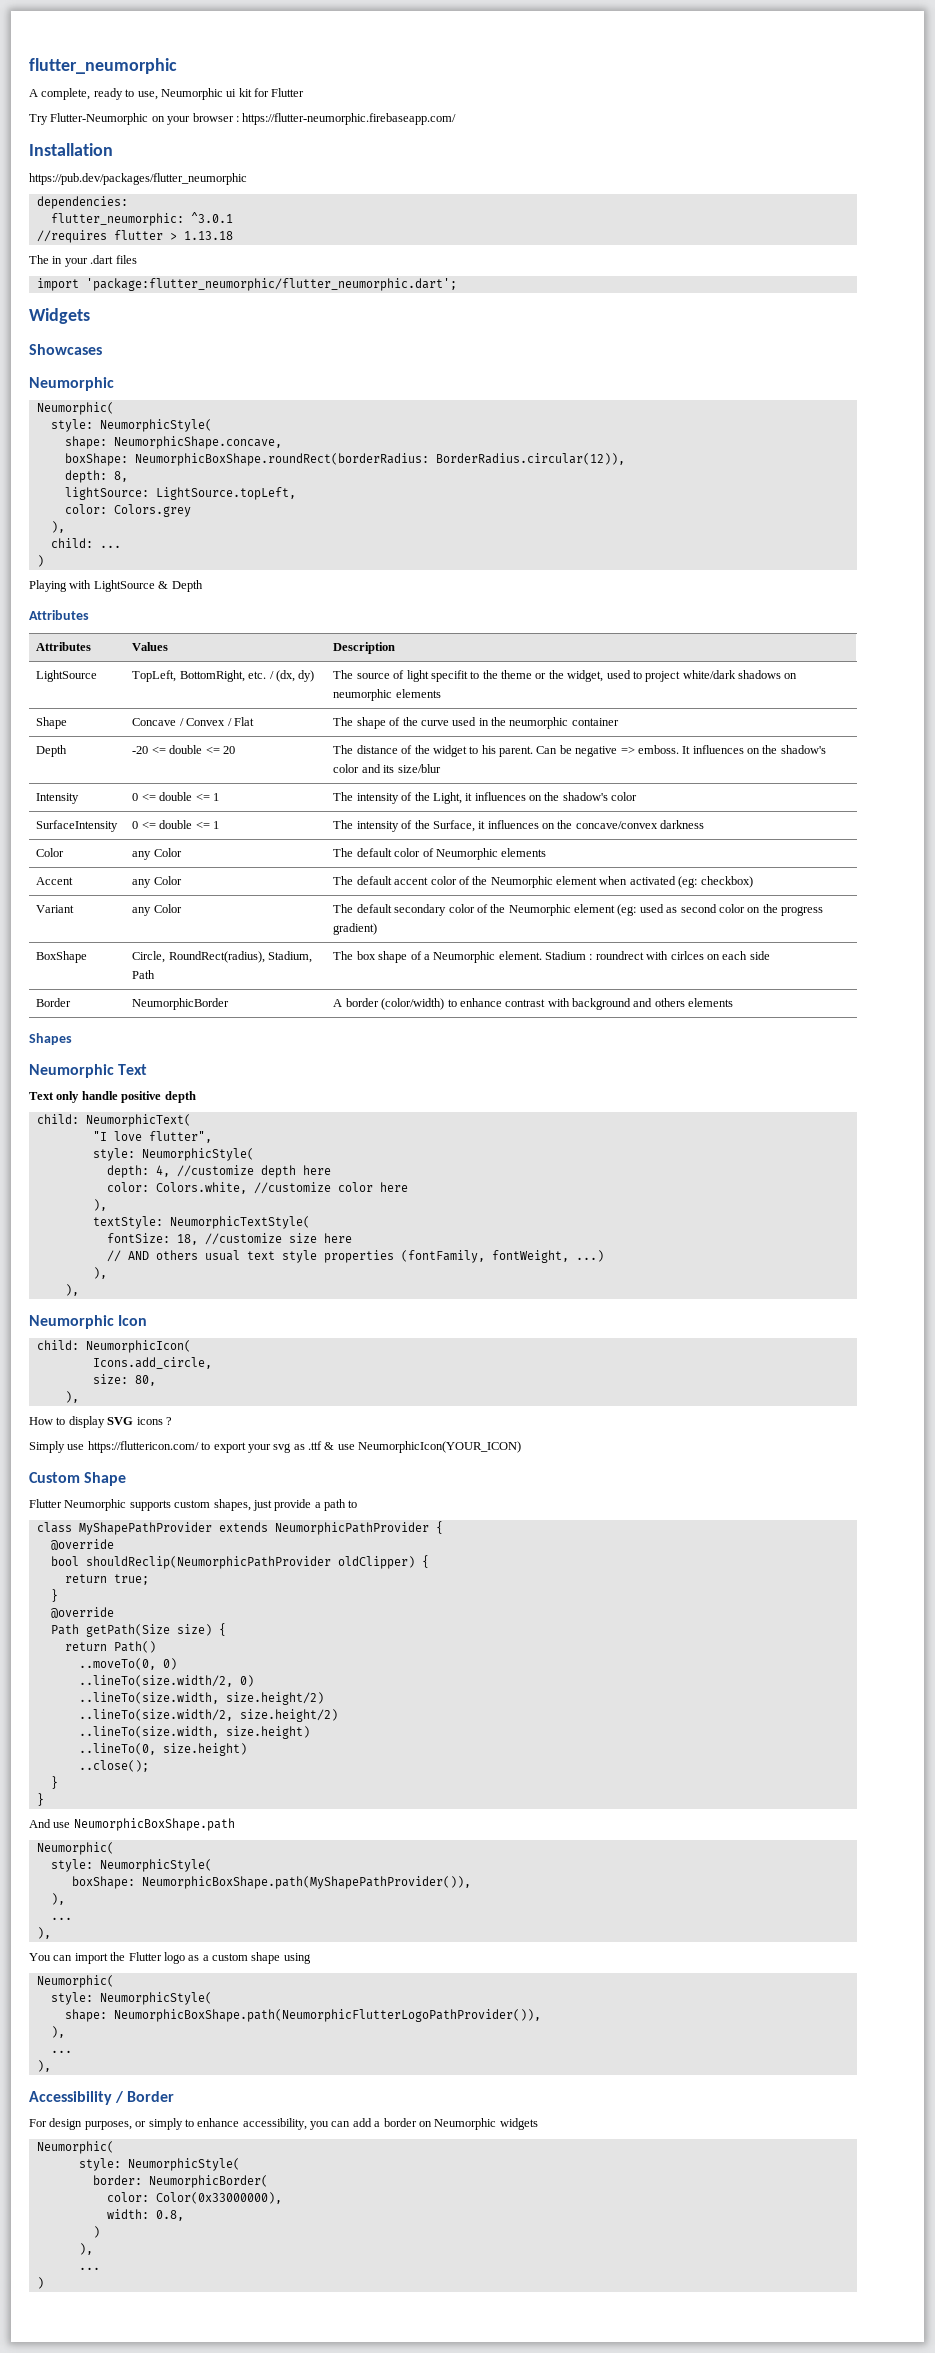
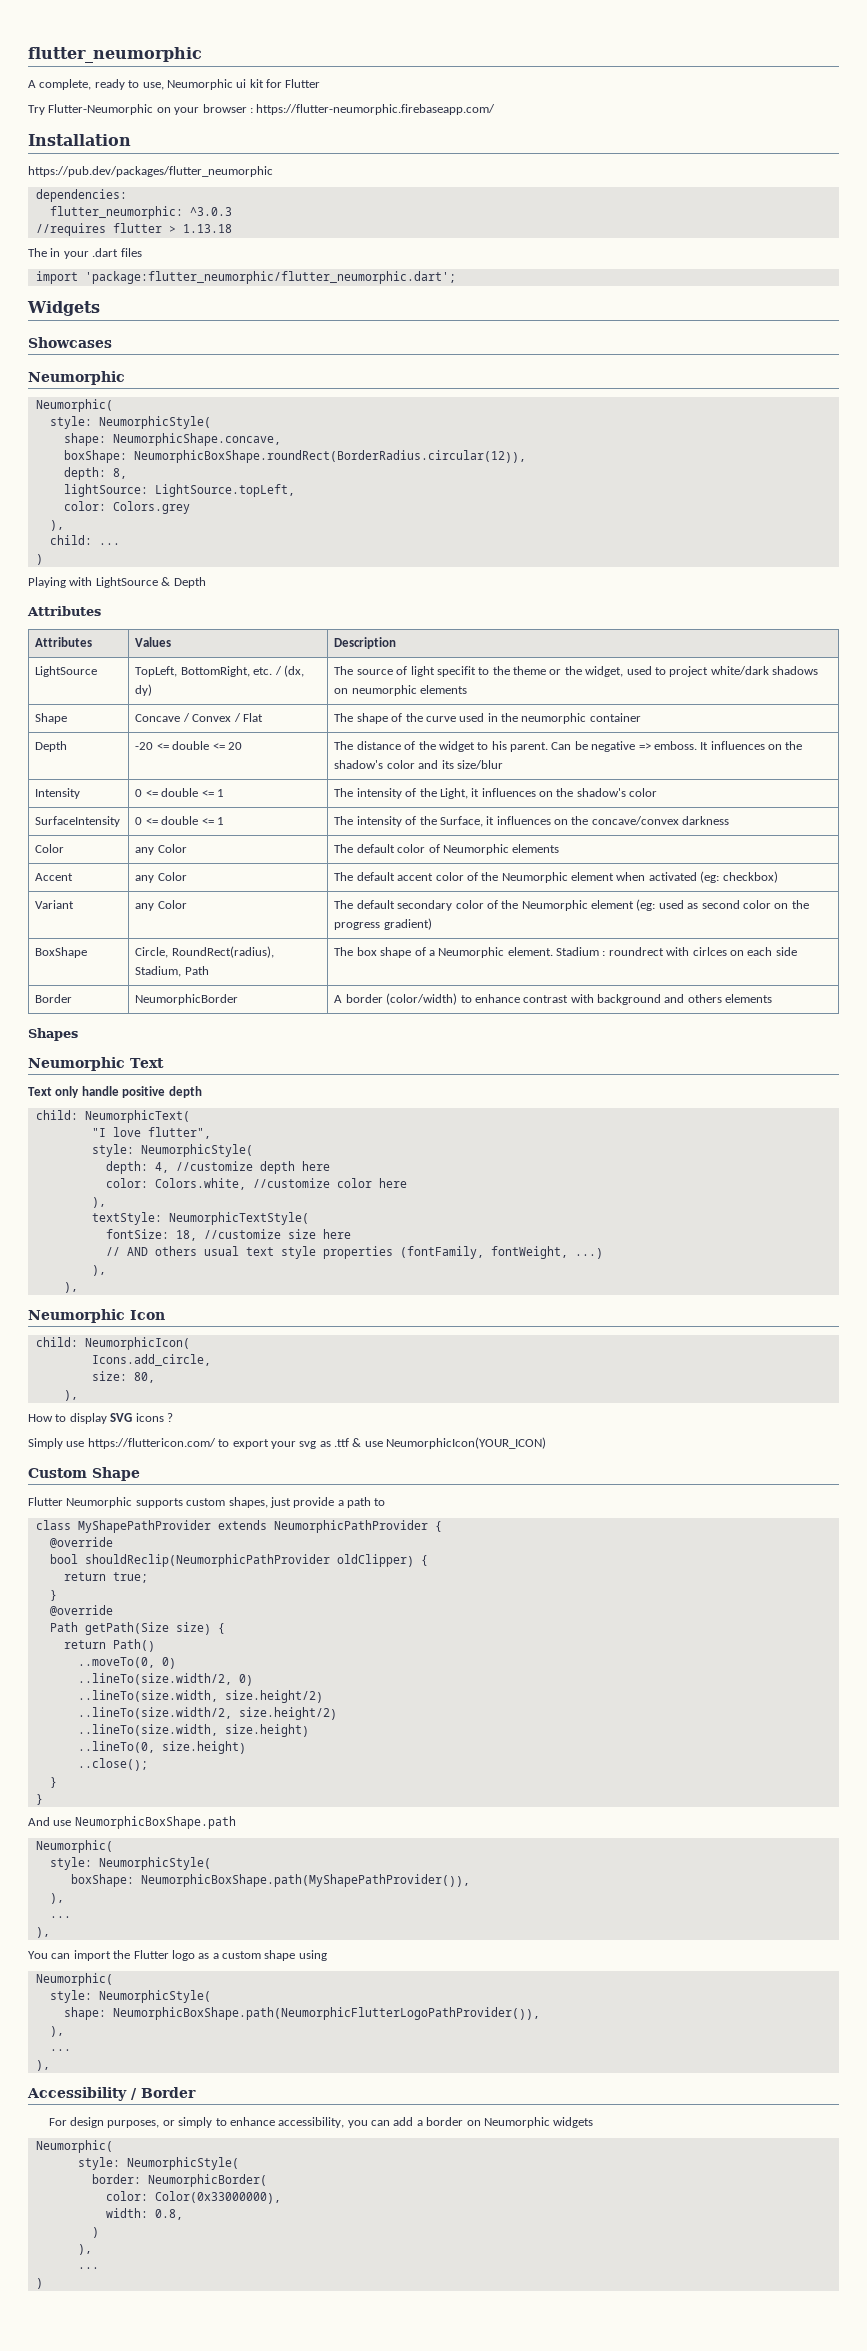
[190,212,233,223] ^3.0.1 -> [189,207,232,216] ^3.0.3
[134,453,625,466] NeumorphicBoxShape.roundRect(borderRadius: BorderRadius.circular(12)), -> [133,450,526,463] NeumorphicBoxShape.roundRect(BorderRadius.circular(12)),

